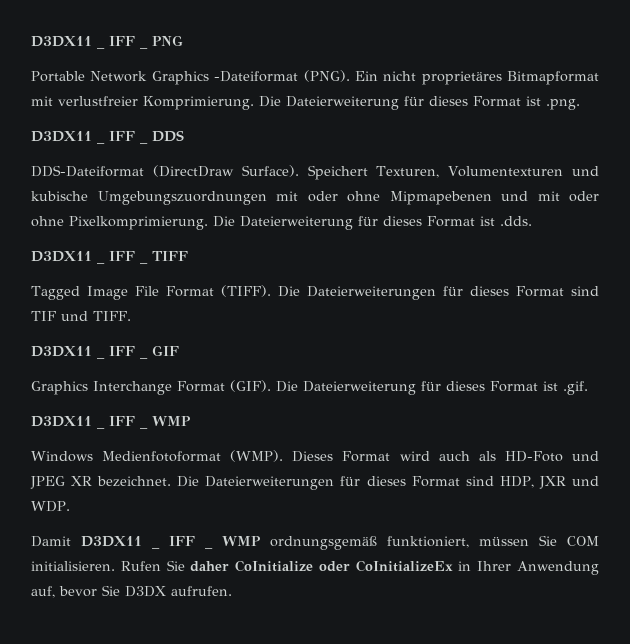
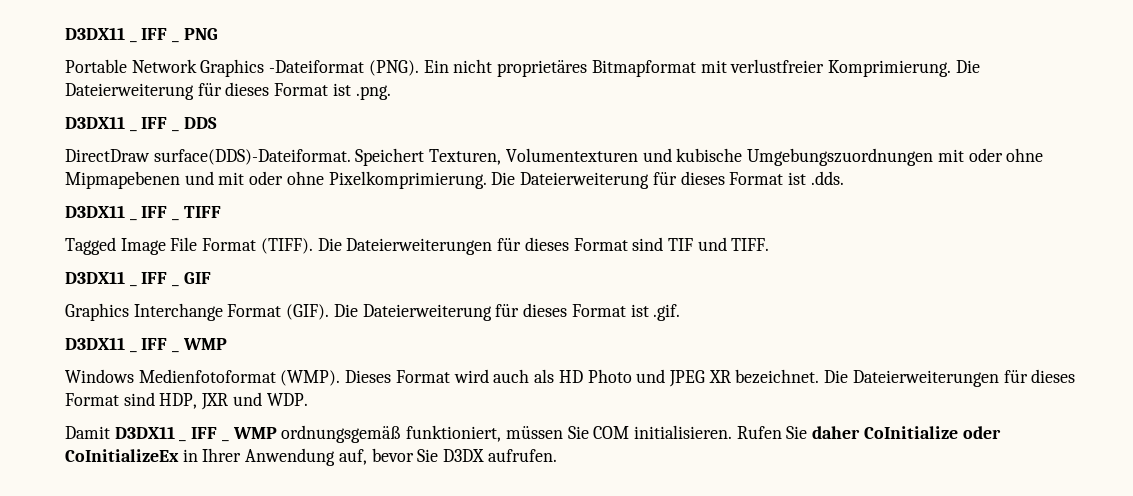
[31,165,299,177] DDS-Dateiformat (DirectDraw Surface). -> [65,149,351,165] DirectDraw surface(DDS)-Dateiformat.
[504,451,563,462] HD-Foto -> [558,369,632,383] HD Photo

